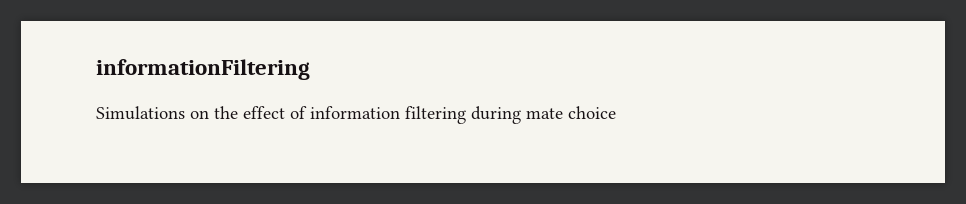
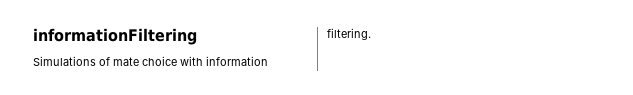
[190,106,616,124] on the effect of information filtering during mate choice -> [99,56,268,66] [327,28,371,40] of mate choice with information filtering.

